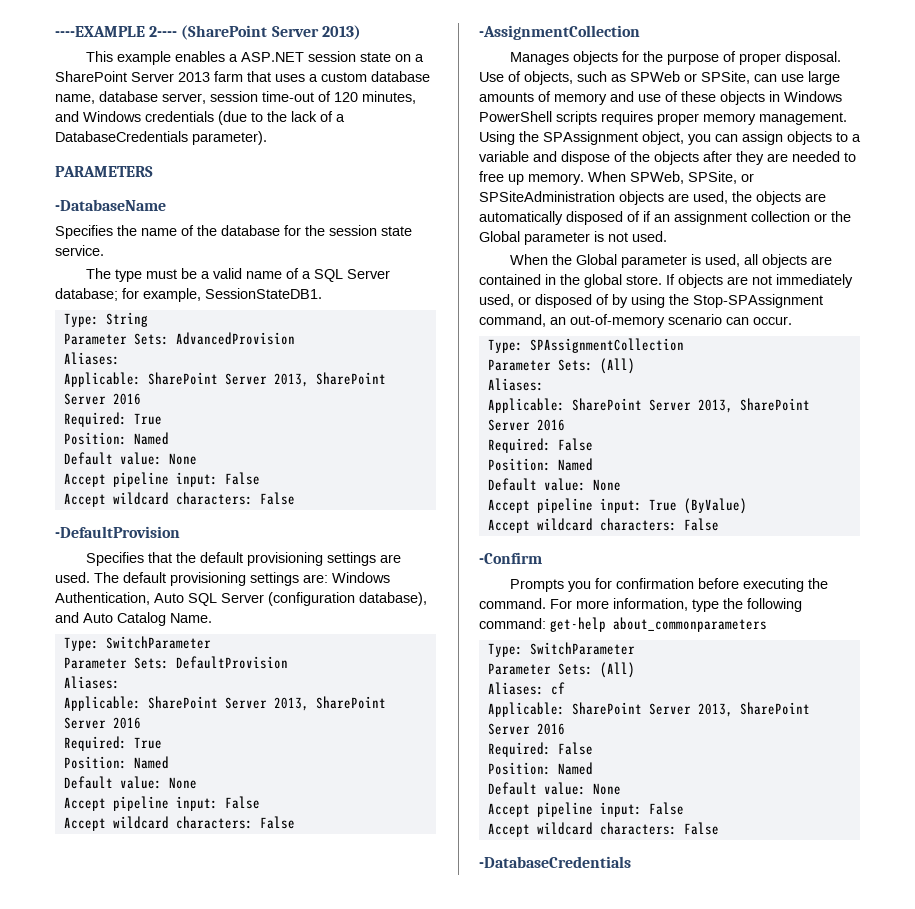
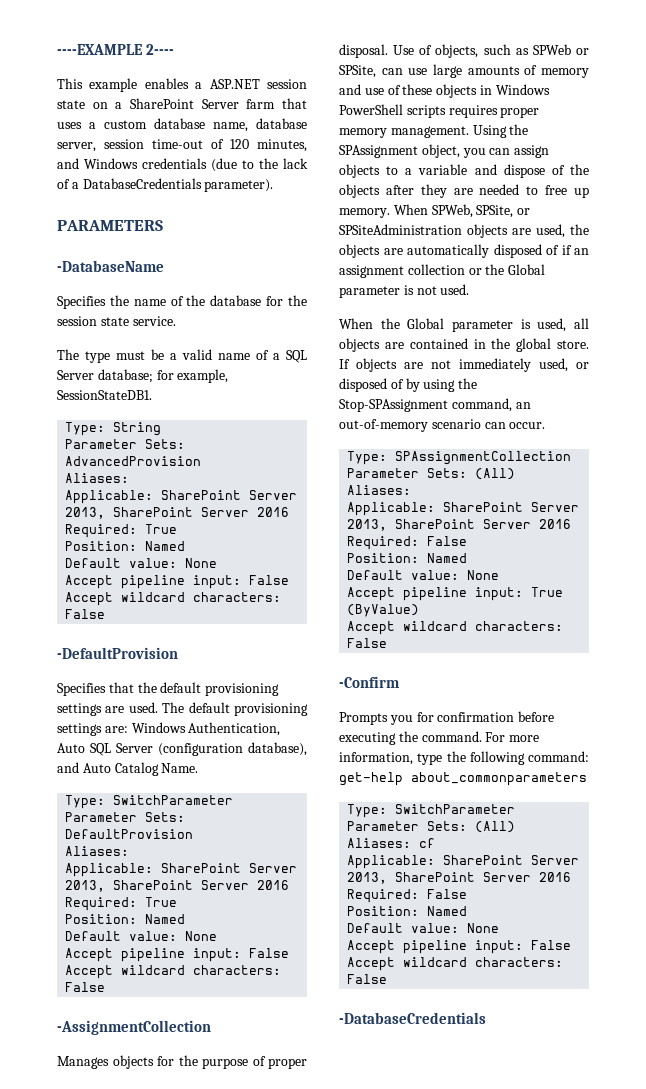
[181,25,361,40] (SharePoint Server 2013) -> (175, 49) none
[178,72,210,82] 2013 -> (239, 104) none

